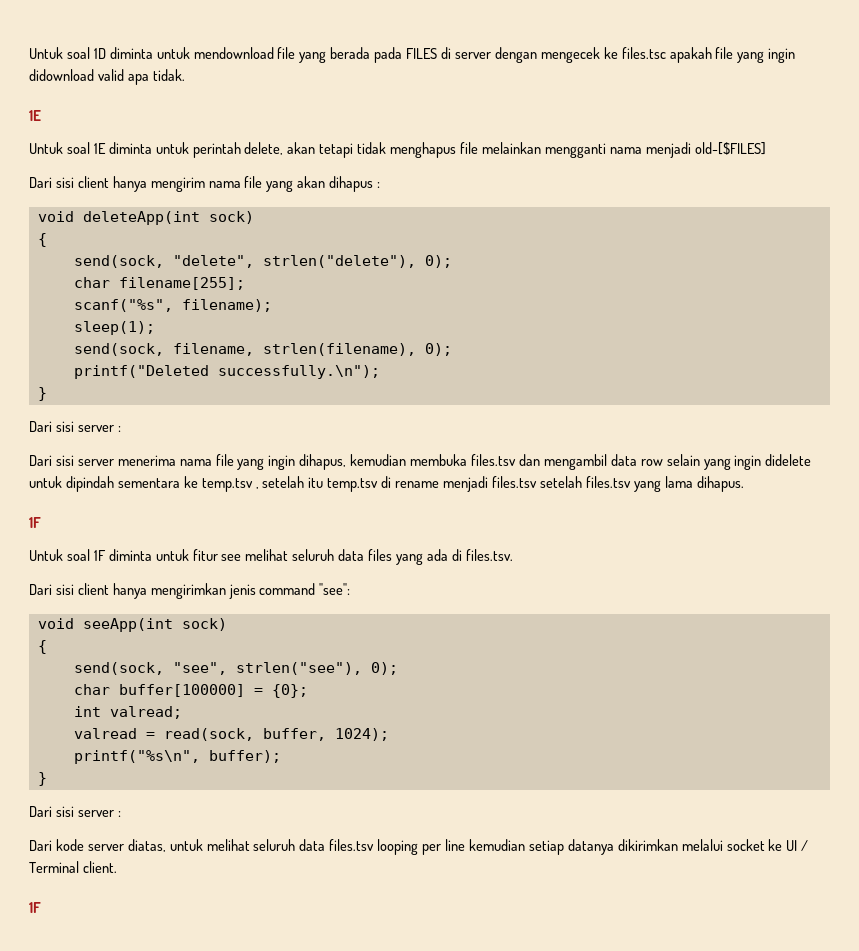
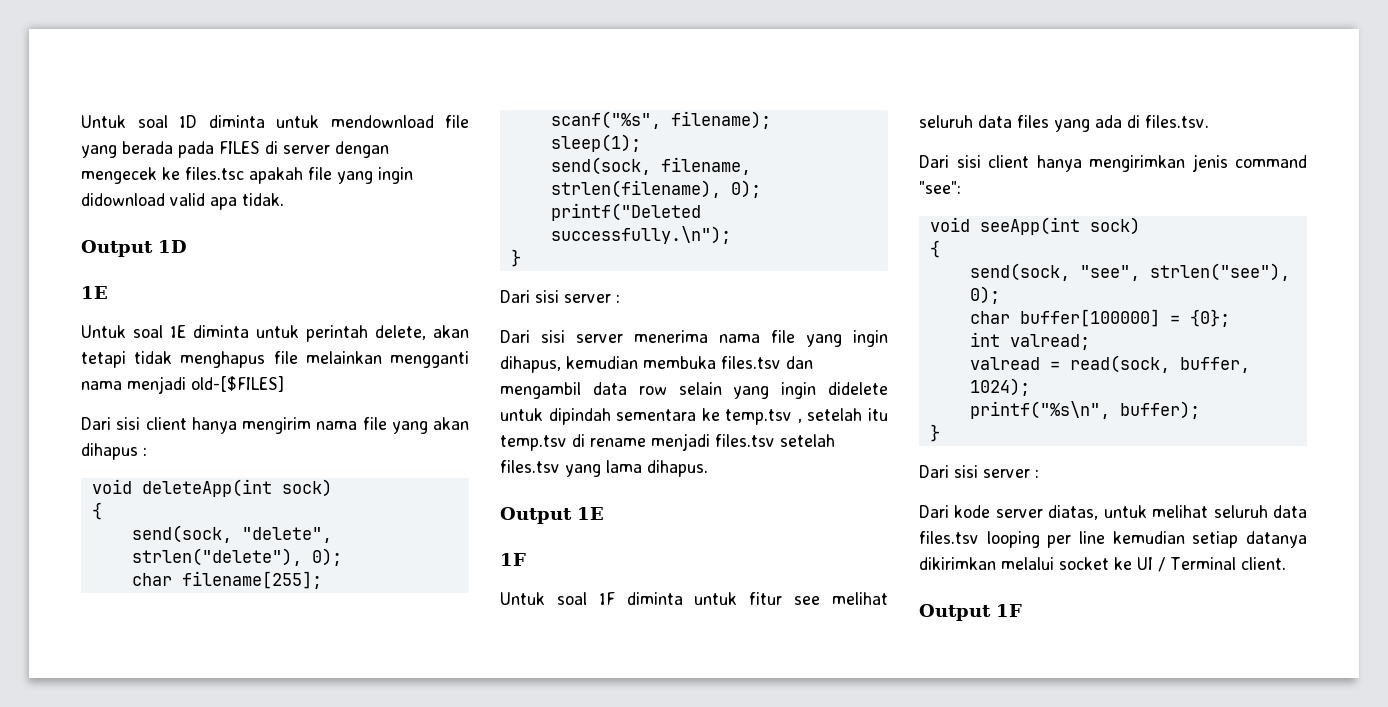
(185, 75) none -> [81,240,187,257] // Output 1D
(744, 484) none -> [500,507,604,524] // Output 1E
(117, 867) none -> [919,604,991,621] Output

